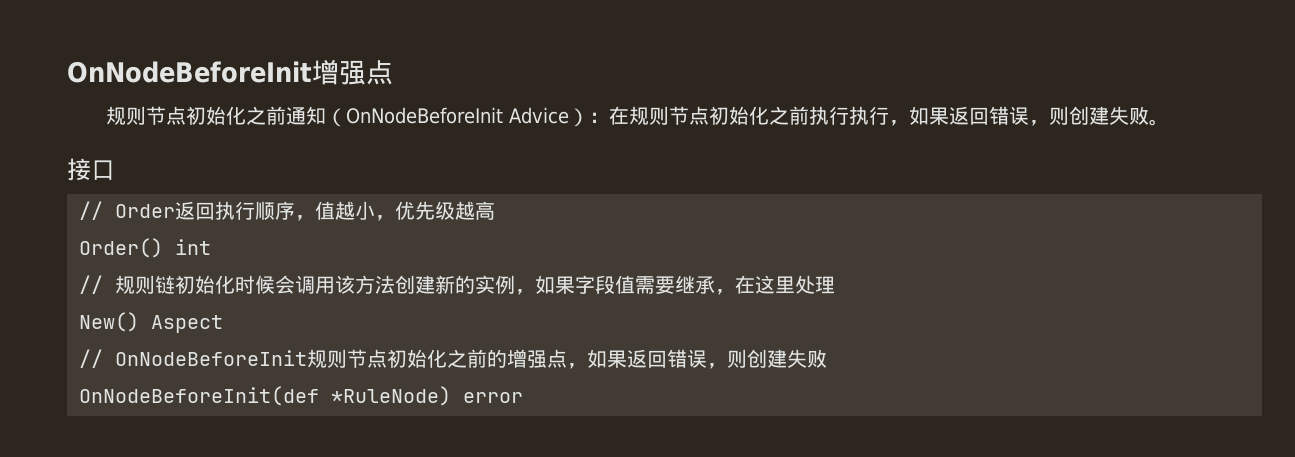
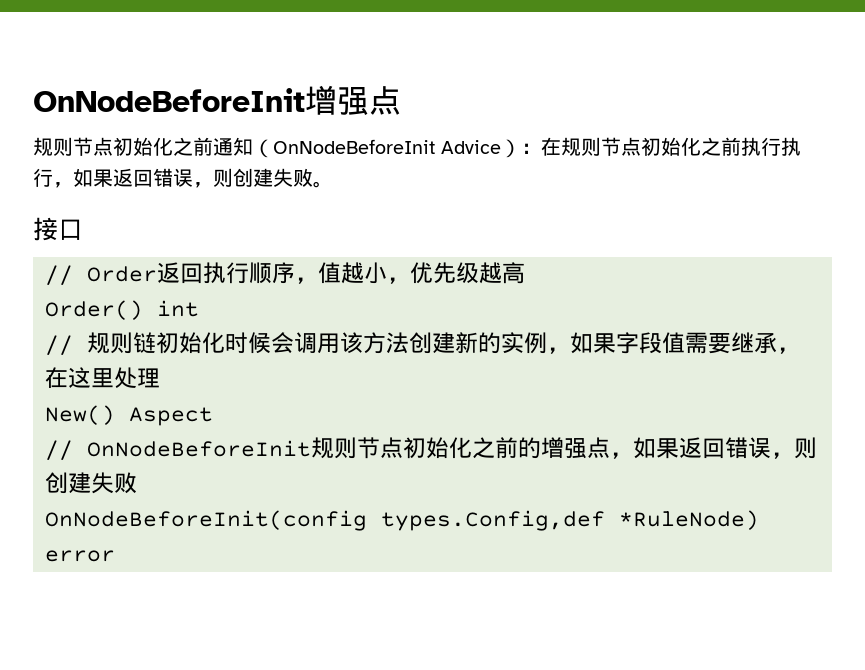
[79,386,319,406] OnNodeBeforeInit(def -> [45,510,605,531] OnNodeBeforeInit(config types.Config,def

